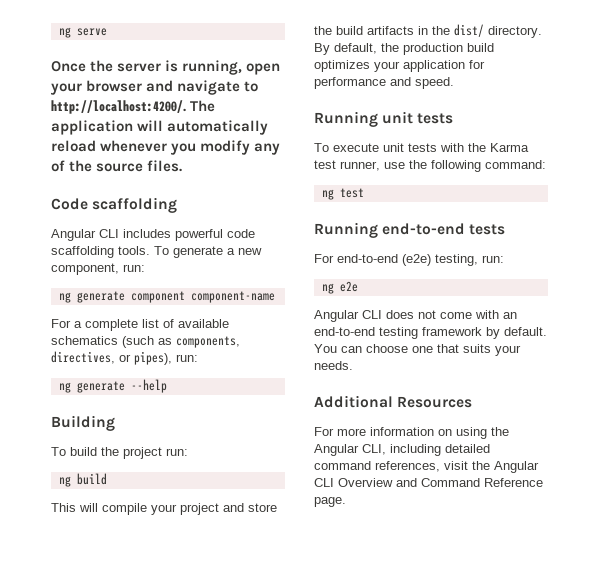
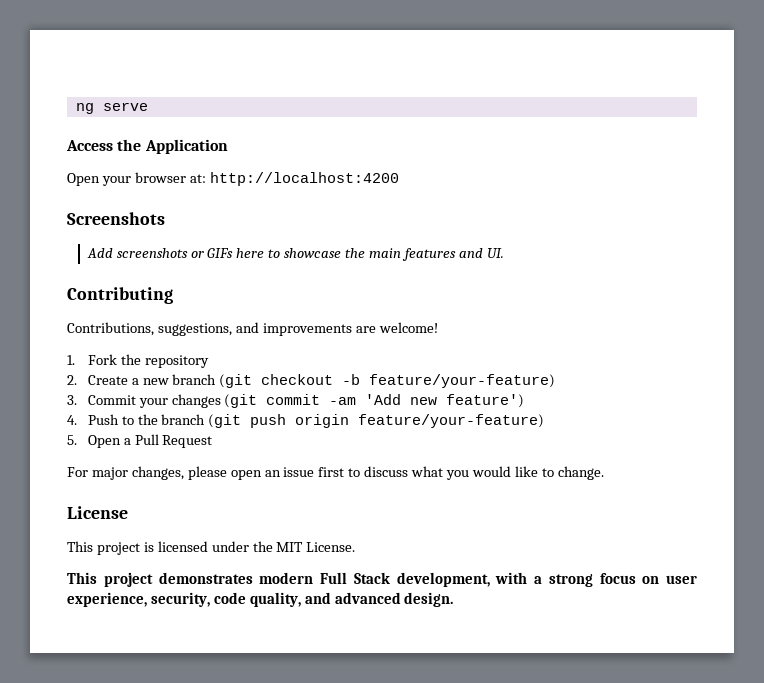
[51,60,281,75] [51,80,259,95] [51,100,216,114] [51,120,269,135] [51,140,281,155] [51,160,183,172] [51,197,178,213] [51,229,255,241] [51,246,262,258] [51,263,145,275] [58,291,275,303] [51,319,229,331] [51,336,240,348] [51,351,198,365] [58,379,167,393] [51,415,115,431] [51,447,188,459] [58,473,107,487] [51,503,277,515] [314,24,542,38] [314,43,494,55] [314,60,485,72] [314,77,454,89] [314,111,454,127] [314,143,529,152] [314,160,546,172] [321,188,364,200] [314,222,506,238] [314,254,504,266] [321,281,358,294] [314,310,517,322] [314,327,547,339] [314,344,521,356] [314,361,353,370] [314,395,473,408] [314,427,509,439] [314,444,490,456] [314,461,539,473] [314,478,543,487] [314,497,346,507] Once the server is running, open your browser and navigate to http://localhost:4200/. The application will automatically reload whenever you modify any of the source files. // Code scaffolding // Angular CLI includes powerful code scaffolding tools. To generate a new component, run: // ng generate component component-name // For a complete list of available schematics (such as components, directives, or pipes), run: // ng generate --help // Building // To build the project run: // ng build // This will compile your project and store the build artifacts in the dist/ directory. By default, the production build optimizes your application for performance and speed. // Running unit tests // To execute unit tests with the Karma test runner, use the following command: // ng test // Running end-to-end tests // For end-to-end (e2e) testing, run: // ng e2e // Angular CLI does not come with an end-to-end testing framework by default. You can choose one that suits your needs. // Additional Resources // For more information on using the Angular CLI, including detailed command references, visit the Angular CLI Overview and Command Reference page. -> [66,139,228,154] [67,172,399,186] [67,212,165,225] [86,248,504,261] [67,287,173,304] [67,322,438,336] [67,354,209,368] [67,374,556,388] [67,394,525,408] [67,414,545,428] [67,434,213,448] [67,466,604,480] [67,506,128,519] [67,541,356,555] [67,572,697,587] [67,592,454,607] Access the Application // Open your browser at: http://localhost:4200 // Screenshots // Add screenshots or GIFs here to showcase the main features and UI. // Contributing // Contributions, suggestions, and improvements are welcome! // 1. Fork the repository // 2. Create a new branch (git checkout -b feature/your-feature) // 3. Commit your changes (git commit -am 'Add new feature') // 4. Push to the branch (git push origin feature/your-feature) // 5. Open a Pull Request // For major changes, please open an issue first to discuss what you would like to change. // License // This project is licensed under the MIT License. // This project demonstrates modern Full Stack development, with a strong focus on user experience, security, code quality, and advanced design.

